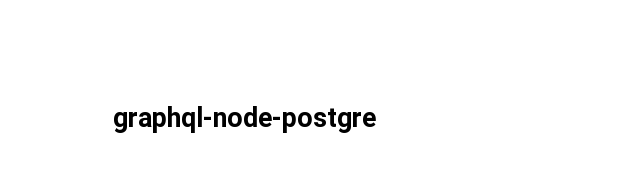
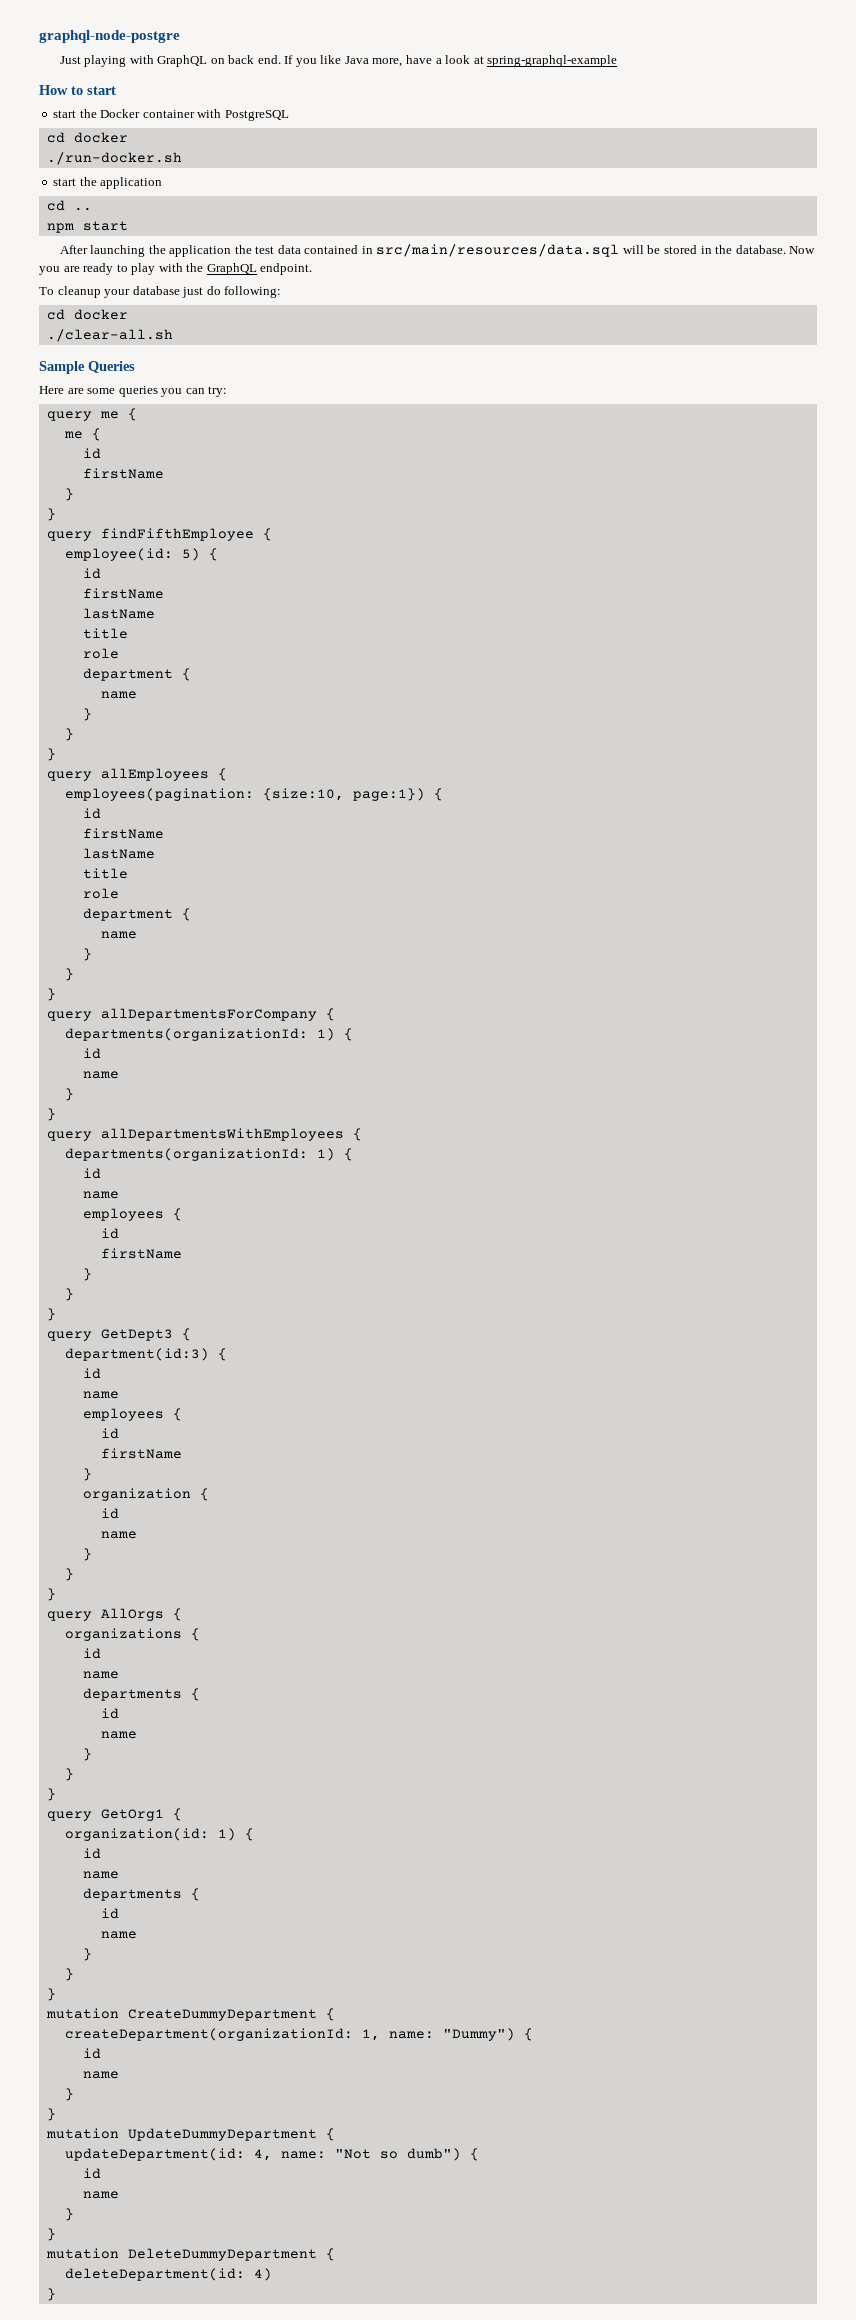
(376, 119) none -> [59,55,618,67] [39,85,116,95] [53,109,289,121] [46,132,128,143] [46,152,182,165] [53,177,163,189] [46,200,92,211] [46,221,128,233] [59,244,816,257] [39,263,313,275] [39,286,282,298] [46,309,128,320] [46,329,173,342] [39,361,135,374] [39,386,228,397] [46,408,137,421] [63,428,101,441] [82,448,101,459] [82,468,164,479] [64,488,74,501] [46,508,56,521] [46,528,272,541] [64,548,218,561] [82,568,101,579] [82,588,164,599] [82,608,155,619] [82,628,128,639] [82,648,119,659] [82,668,191,681] [100,691,137,699] [82,708,92,721] [64,728,74,741] [46,748,56,761] [46,768,227,781] [64,788,443,801] [82,808,101,819] [82,828,164,839] [82,848,155,859] [82,868,128,879] [82,888,119,899] [82,908,191,921] [100,931,137,939] [82,948,92,961] [64,968,74,981] [46,988,56,1001] [46,1008,335,1021] [64,1028,353,1041] [82,1048,101,1059] [82,1071,119,1079] [64,1088,74,1101] [46,1108,56,1121] [46,1128,362,1141] [64,1148,353,1161] [82,1168,101,1179] [82,1191,119,1199] [82,1208,182,1221] [100,1228,119,1239] [100,1248,182,1259] [82,1268,92,1281] [64,1288,74,1301] [46,1308,56,1321] [46,1328,191,1341] [64,1348,227,1361] [82,1368,101,1379] [82,1391,119,1399] [82,1408,182,1421] [100,1428,119,1439] [100,1448,182,1459] [82,1468,92,1481] [82,1488,209,1501] [100,1508,119,1519] [100,1531,137,1539] [82,1548,92,1561] [64,1568,74,1581] [46,1588,56,1601] [46,1608,182,1621] [64,1628,200,1641] [82,1648,101,1659] [82,1671,119,1679] [82,1688,200,1701] [100,1708,119,1719] [100,1731,137,1739] [82,1748,92,1761] [64,1768,74,1781] [46,1788,56,1801] [46,1808,182,1821] [64,1828,254,1841] [82,1848,101,1859] [82,1871,119,1879] [82,1888,200,1901] [100,1908,119,1919] [100,1931,137,1939] [82,1948,92,1961] [64,1968,74,1981] [46,1988,56,2001] [45,2008,335,2021] [64,2028,533,2041] [82,2048,101,2059] [82,2071,119,2079] [64,2088,74,2101] [46,2108,56,2121] [45,2128,335,2141] [64,2148,479,2161] [82,2168,101,2179] [82,2191,119,2199] [64,2208,74,2221] [46,2228,56,2241] [45,2248,335,2261] [64,2268,272,2281] [46,2288,56,2301] // Just playing with GraphQL on back end. If you like Java more, have a look at spring-graphql-example // How to start // start the Docker container with PostgreSQL // cd docker // ./run-docker.sh // start the application // cd .. // npm start // After launching the application the test data contained in src/main/resources/data.sql will be stored in the database. Now you are ready to play with the GraphQL endpoint. // To cleanup your database just do following: // cd docker // ./clear-all.sh // Sample Queries // Here are some queries you can try: // query me { // me { // id // firstName // } // } // query findFifthEmployee { // employee(id: 5) { // id // firstName // lastName // title // role // department { // name // } // } // } // query allEmployees { // employees(pagination: {size:10, page:1}) { // id // firstName // lastName // title // role // department { // name // } // } // } // query allDepartmentsForCompany { // departments(organizationId: 1) { // id // name // } // } // query allDepartmentsWithEmployees { // departments(organizationId: 1) { // id // name // employees { // id // firstName // } // } // } // query GetDept3 { // department(id:3) { // id // name // employees { // id // firstName // } // organization { // id // name // } // } // } // query AllOrgs { // organizations { // id // name // departments { // id // name // } // } // } // query GetOrg1 { // organization(id: 1) { // id // name // departments { // id // name // } // } // } // mutation CreateDummyDepartment { // createDepartment(organizationId: 1, name: "Dummy") { // id // name // } // } // mutation UpdateDummyDepartment { // updateDepartment(id: 4, name: "Not so dumb") { // id // name // } // } // mutation DeleteDummyDepartment { // deleteDepartment(id: 4) // }

